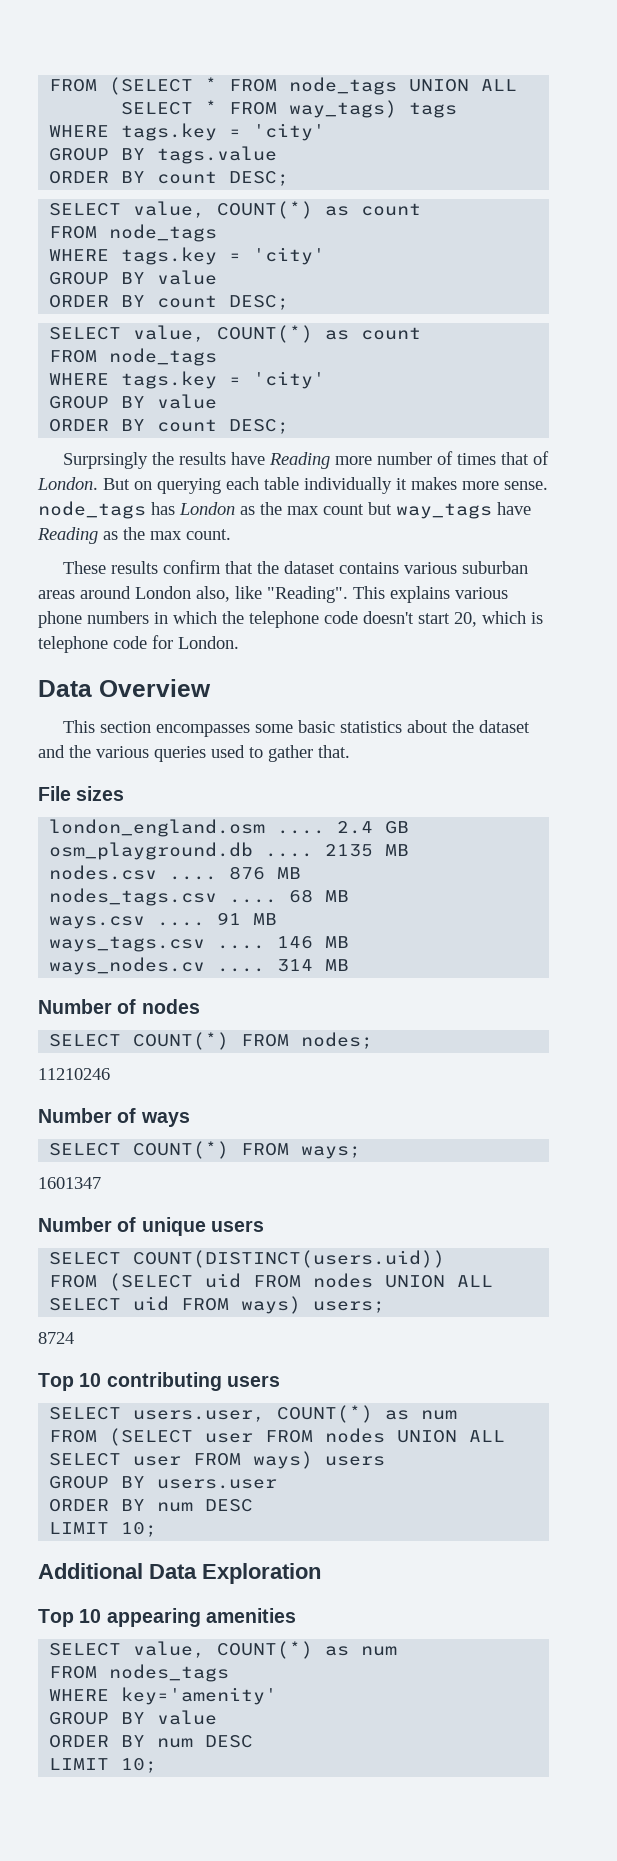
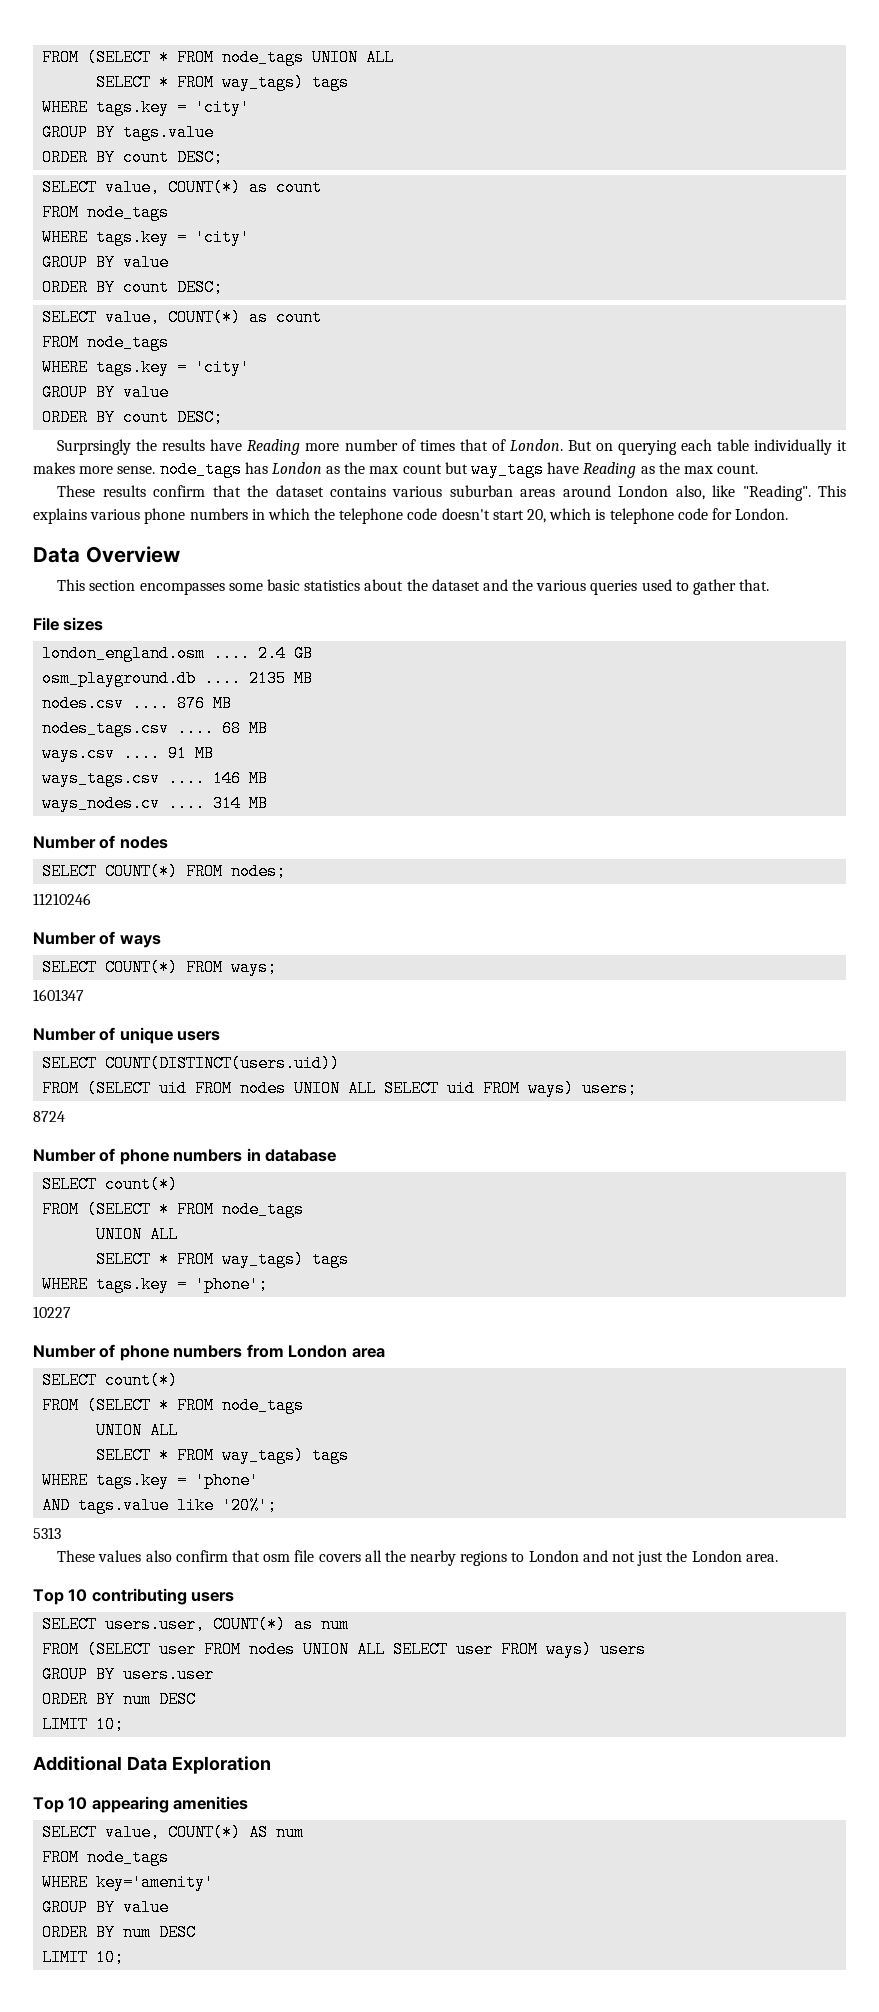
(74, 1338) none -> [33,1148,337,1165] [42,1176,179,1193] [42,1201,305,1218] [96,1226,179,1243] [96,1251,350,1268] [42,1276,269,1293] [33,1306,71,1318] [33,1344,385,1361] [42,1372,179,1389] [42,1397,305,1414] [96,1422,179,1439] [96,1447,350,1464] [42,1472,260,1489] [42,1497,278,1514] [33,1527,61,1539] [57,1550,778,1566] // Number of phone numbers in database // SELECT count(*) // FROM (SELECT * FROM node_tags // UNION ALL // SELECT * FROM way_tags) tags // WHERE tags.key = 'phone'; // 10227 // Number of phone numbers from London area // SELECT count(*) // FROM (SELECT * FROM node_tags // UNION ALL // SELECT * FROM way_tags) tags // WHERE tags.key = 'phone' // AND tags.value like '20%'; // 5313 // These values also confirm that osm file covers all the nearby regions to London and not just the London area.
[325,1646,398,1656] [49,1664,230,1682] as num // FROM nodes_tags -> [249,1824,305,1841] [42,1849,170,1866] AS num // FROM node_tags

